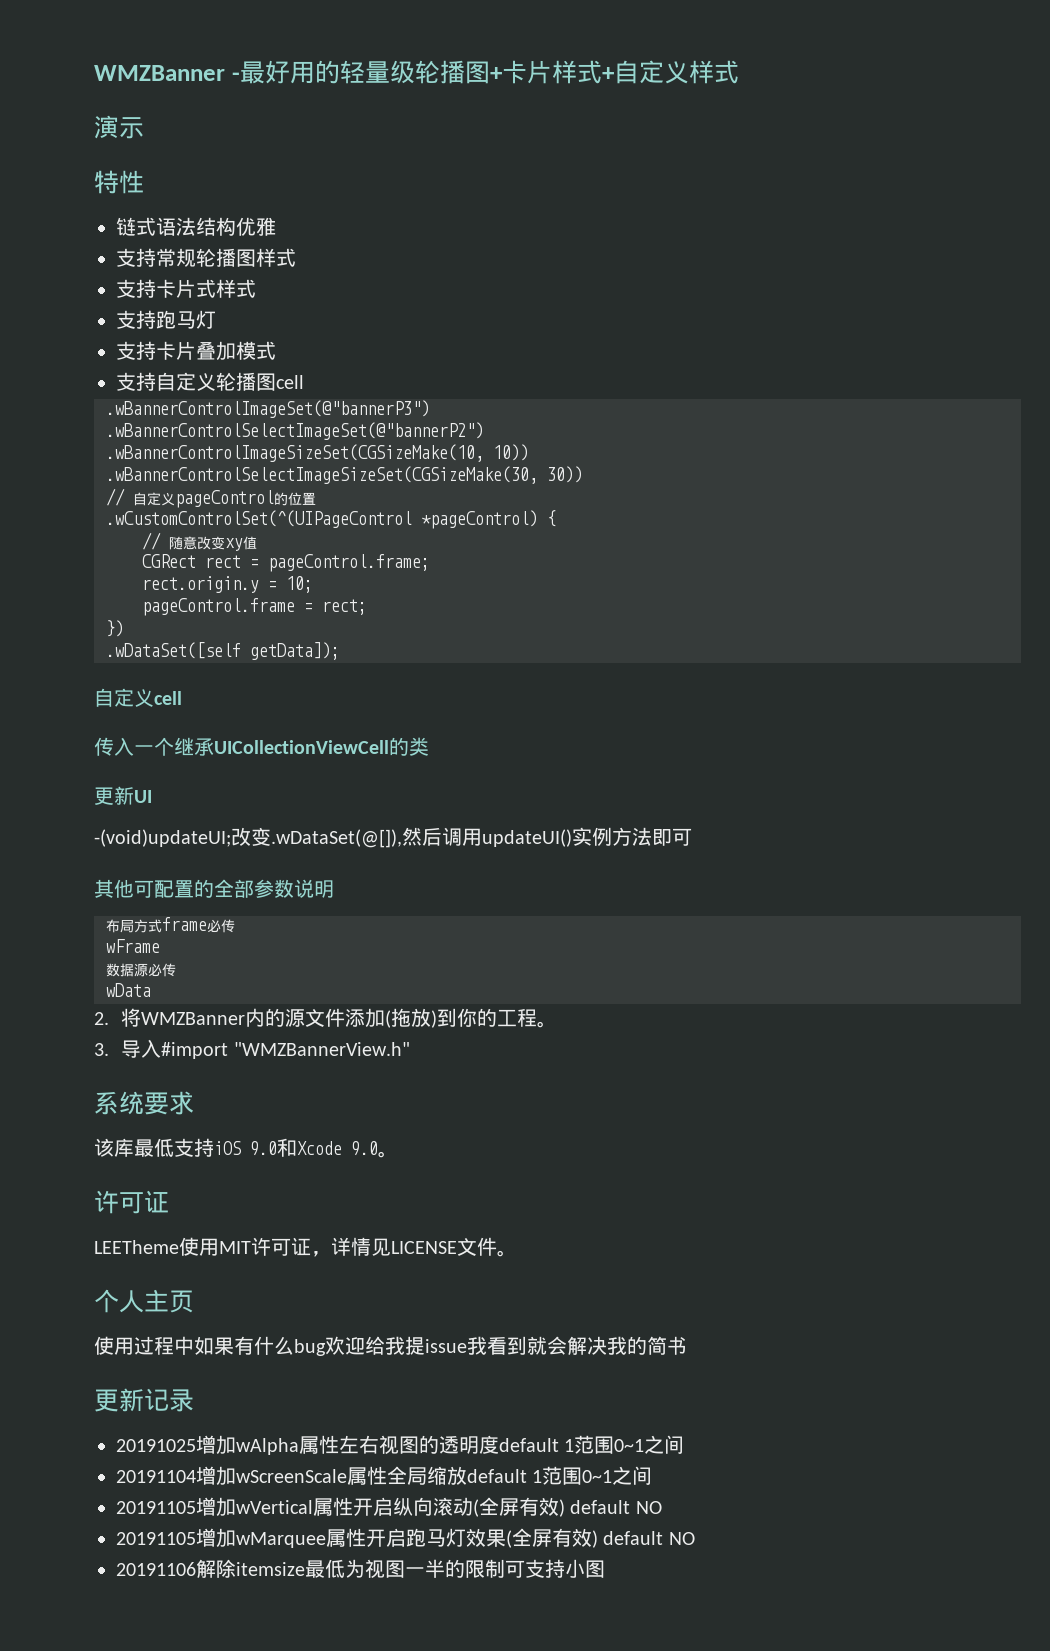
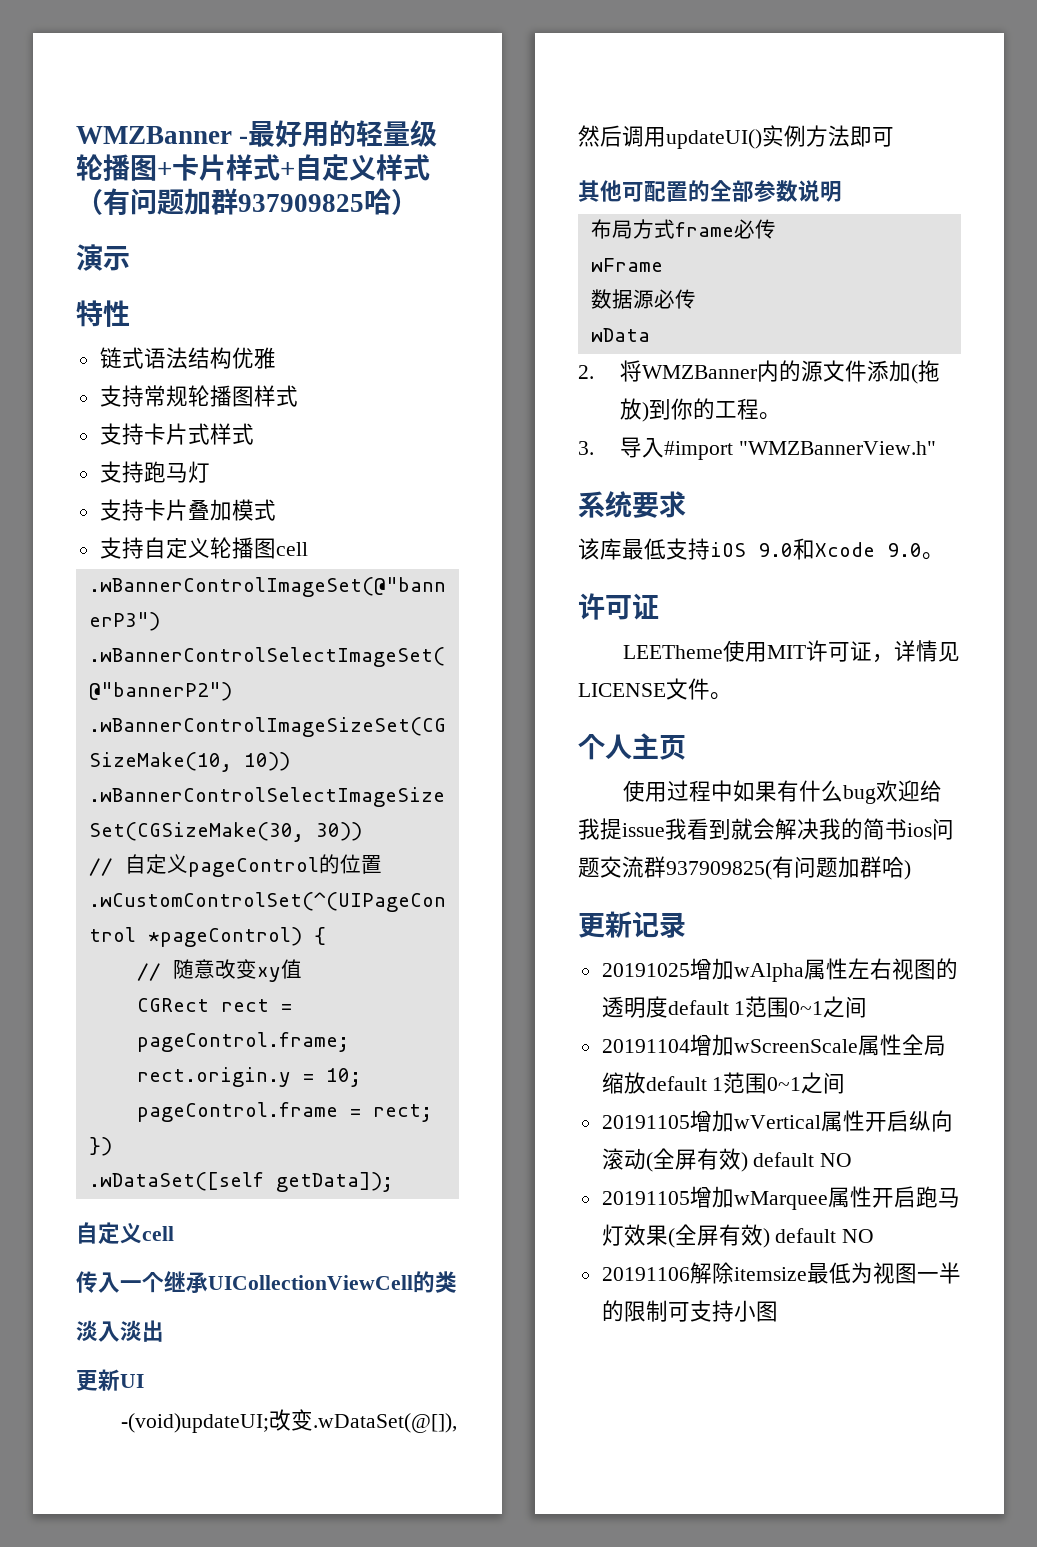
(739, 72) none -> [76,188,418,215] （有问题加群937909825哈）
(429, 746) none -> [76,1320,164,1342] // 淡入淡出
(687, 1345) none -> [907,818,954,840] [578,856,911,880] ios问题交流群937909825(有问题加群哈)

